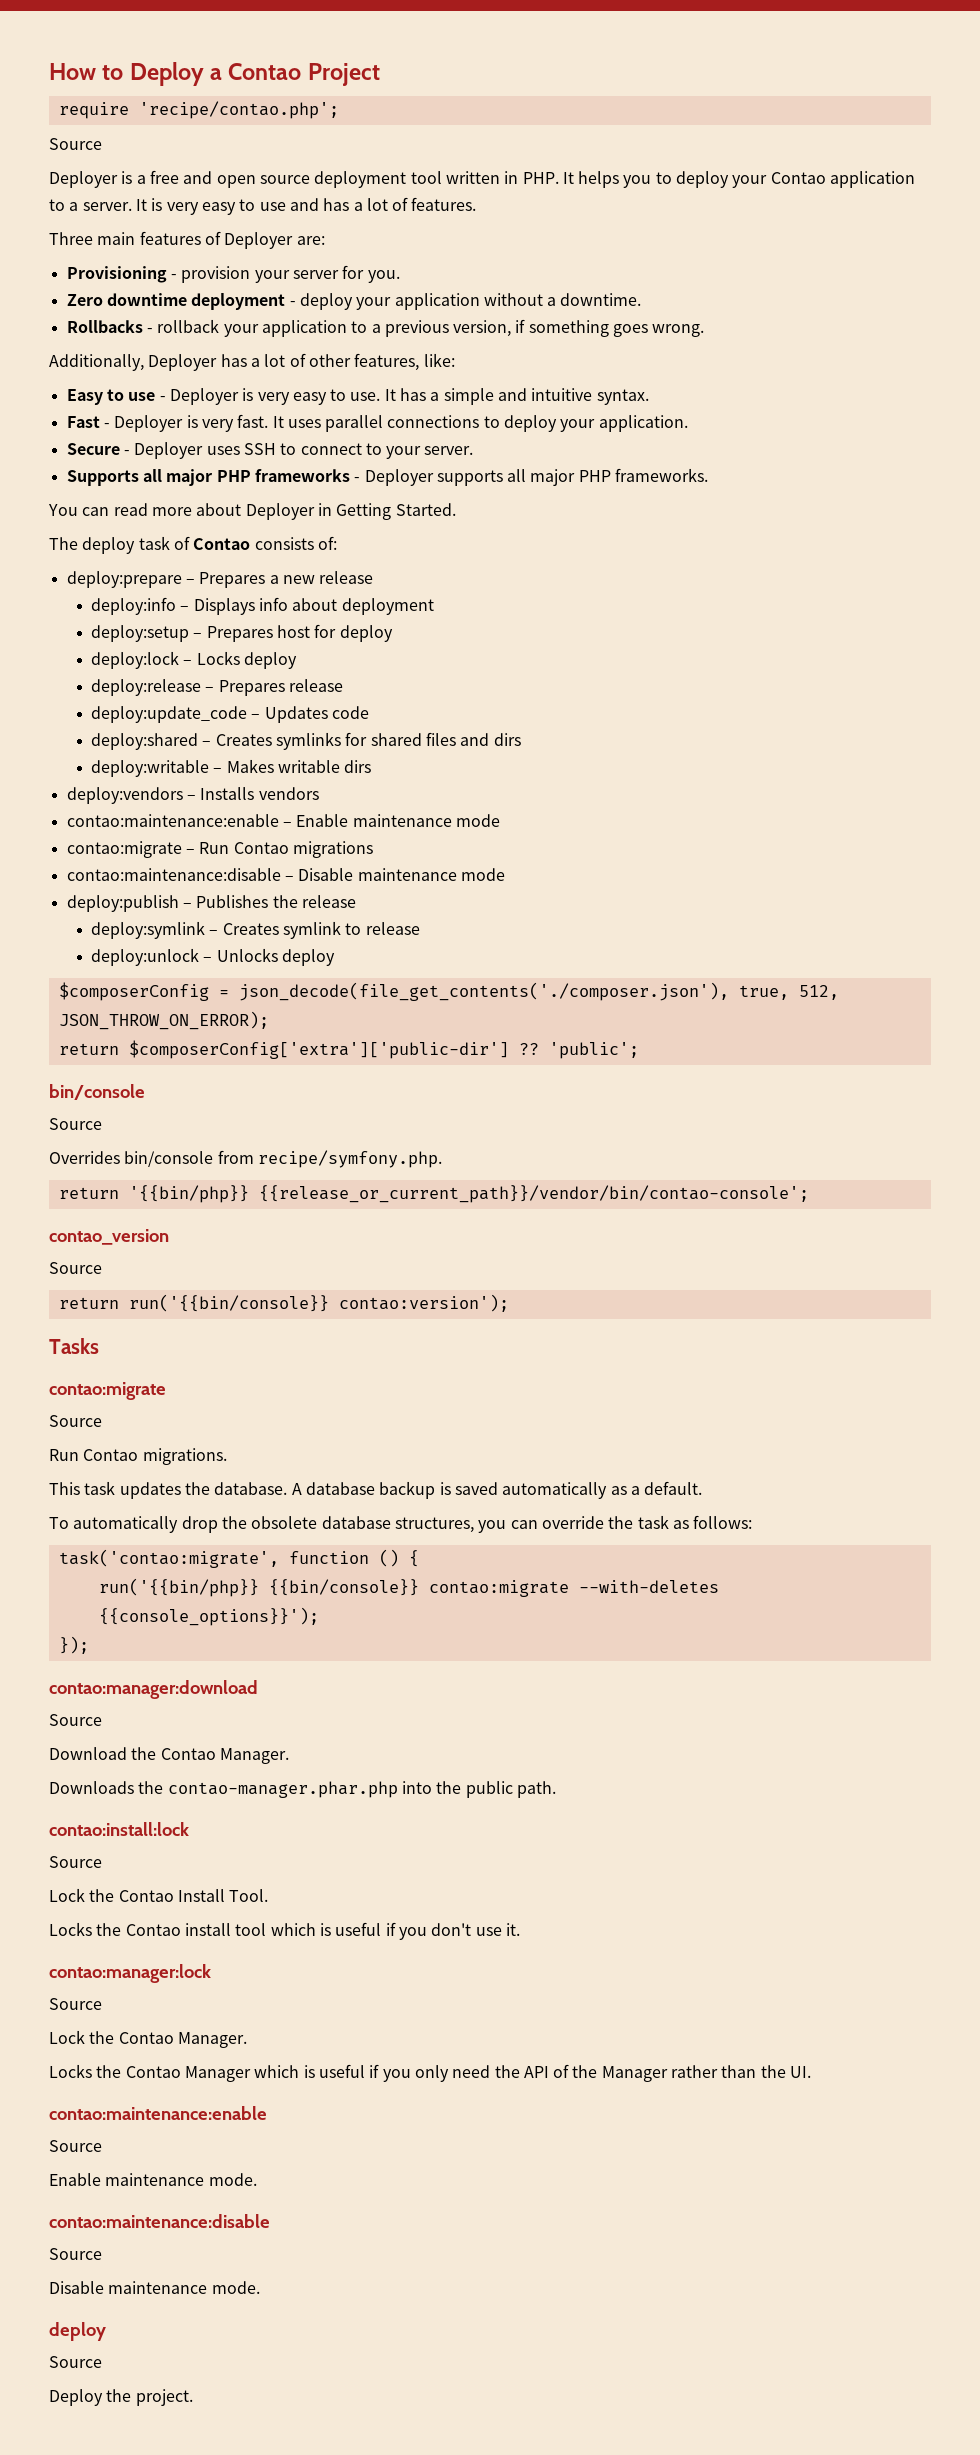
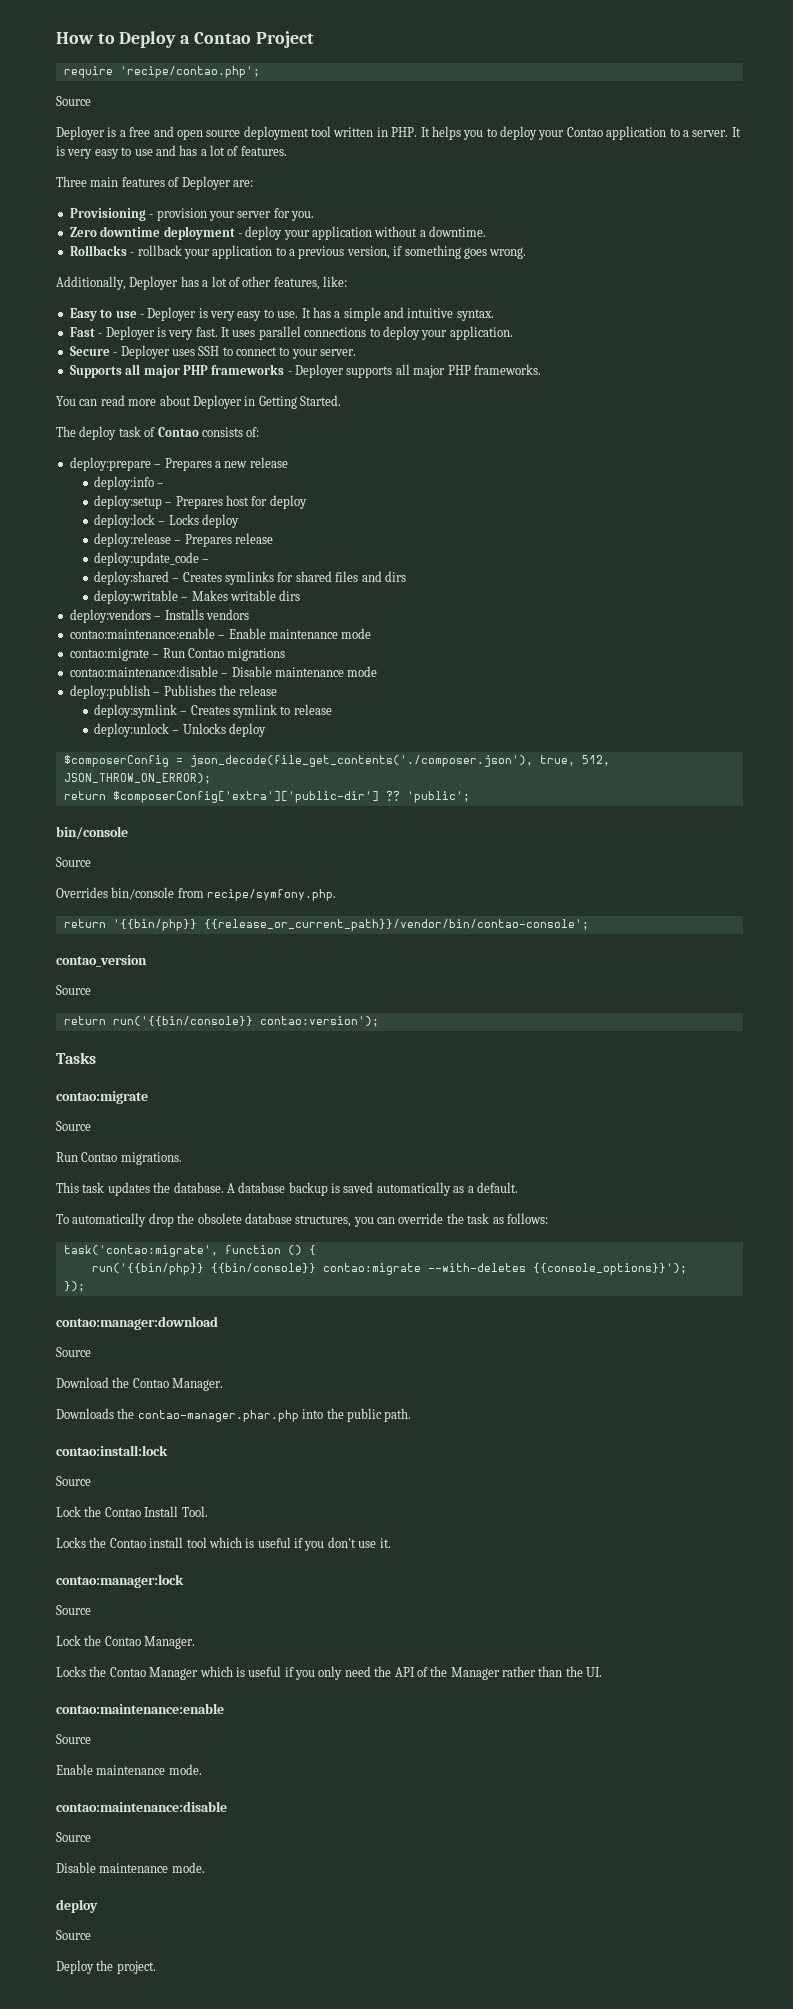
[193,597,434,615] Displays info about deployment -> (165, 485) none
[264,706,370,723] Updates code -> (210, 561) none

